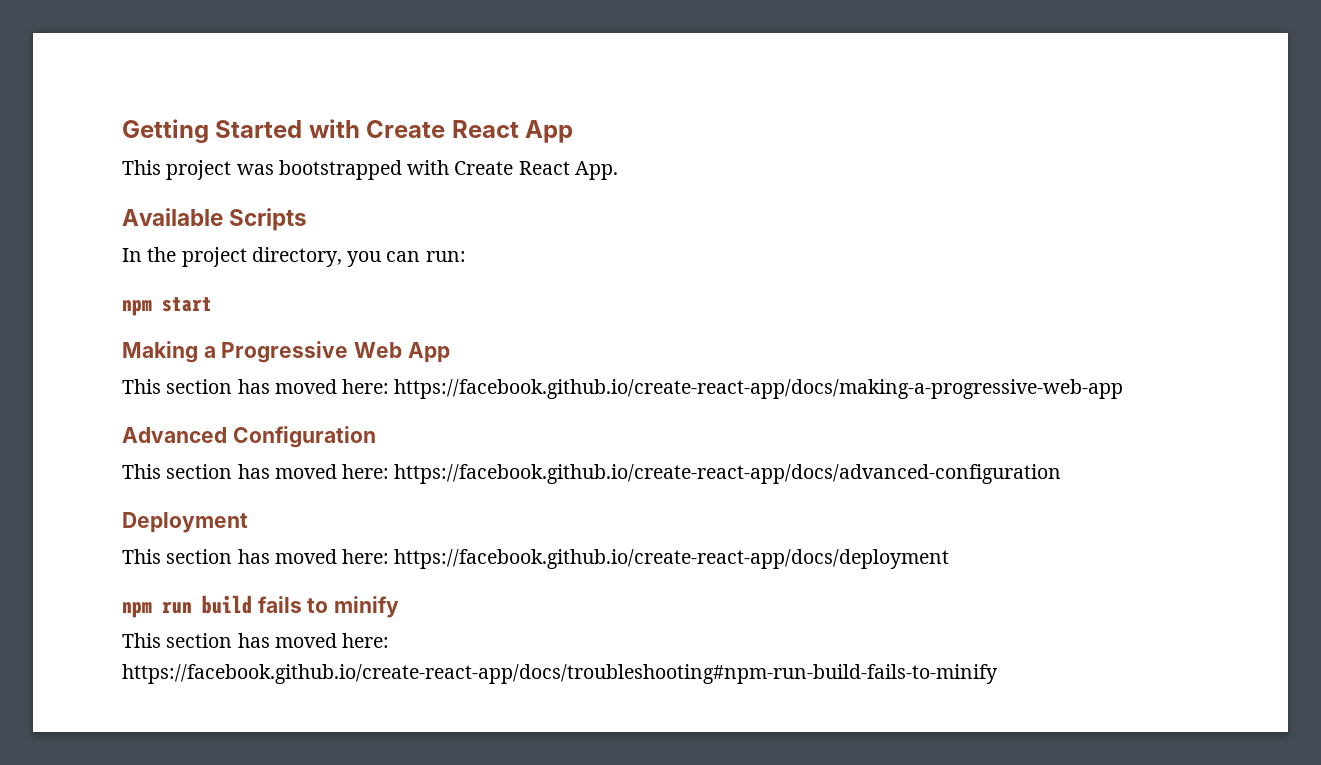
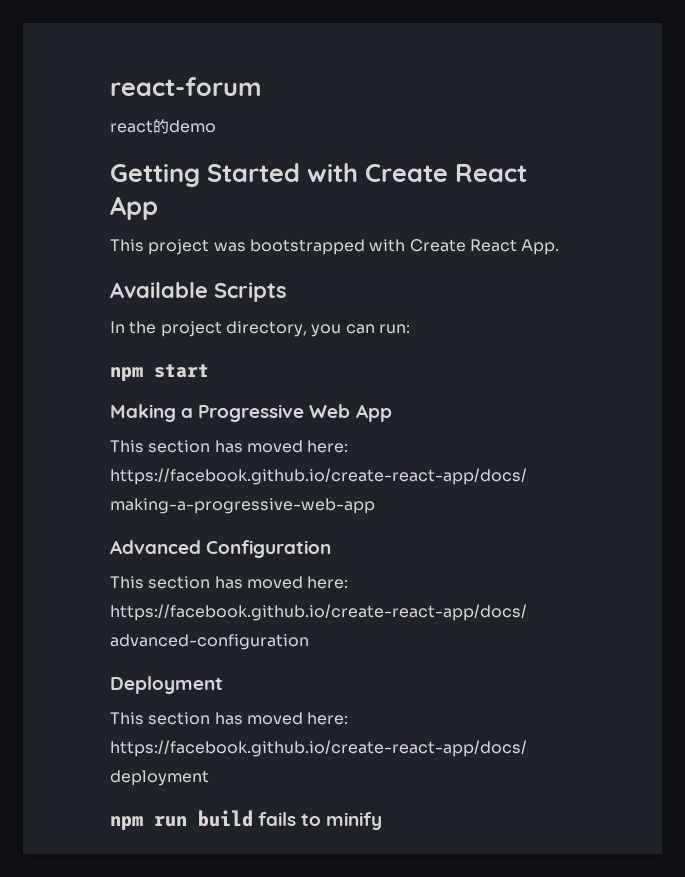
(122, 131) none -> [110,77,262,96] [110,119,216,134] react-forum // react的demo //
[122,633,390,648] [122,664,998,684] // This section has moved here: https://facebook.github.io/create-react-app/docs/troubleshooting#npm-run-build-fails-to-minify -> (383, 821) none

